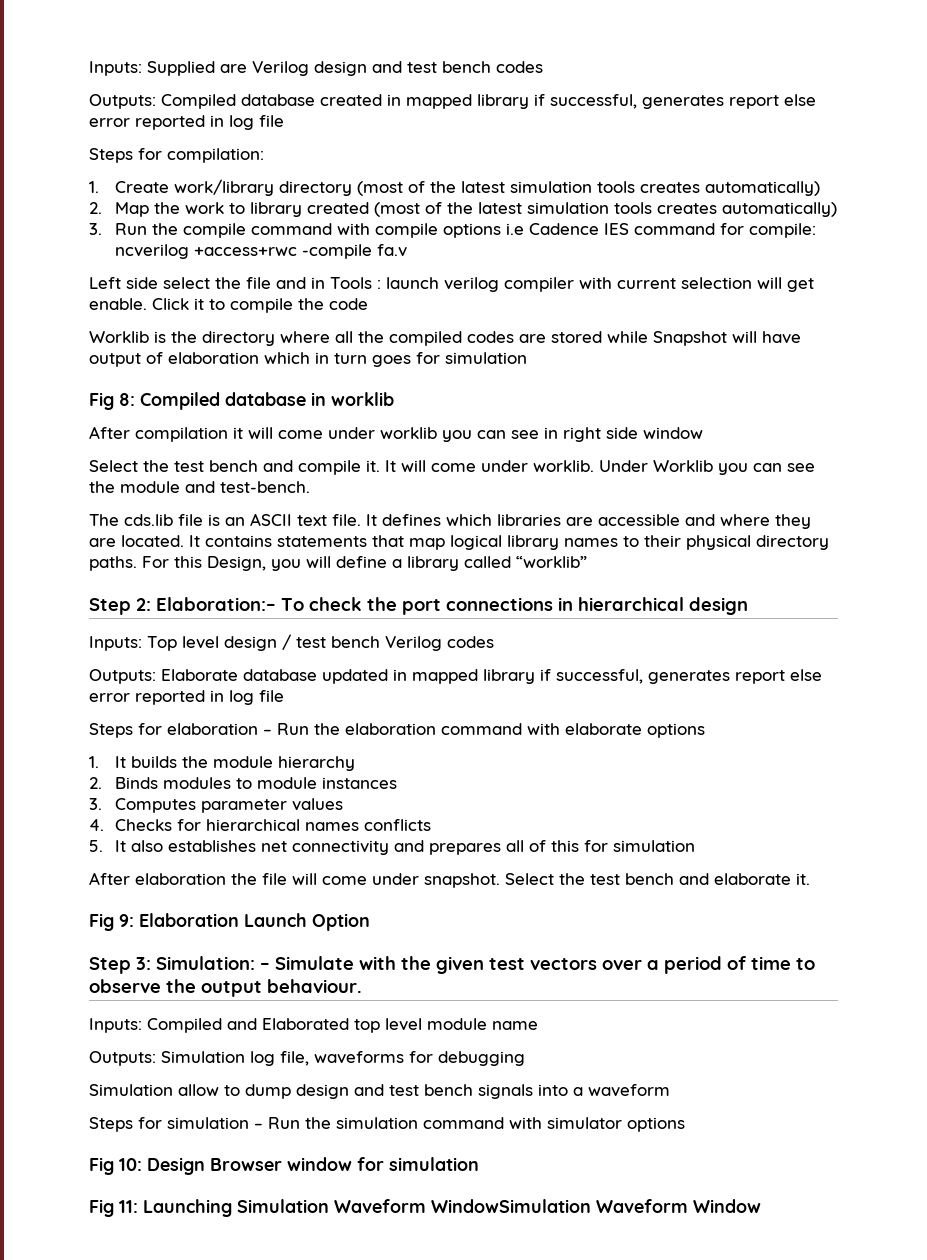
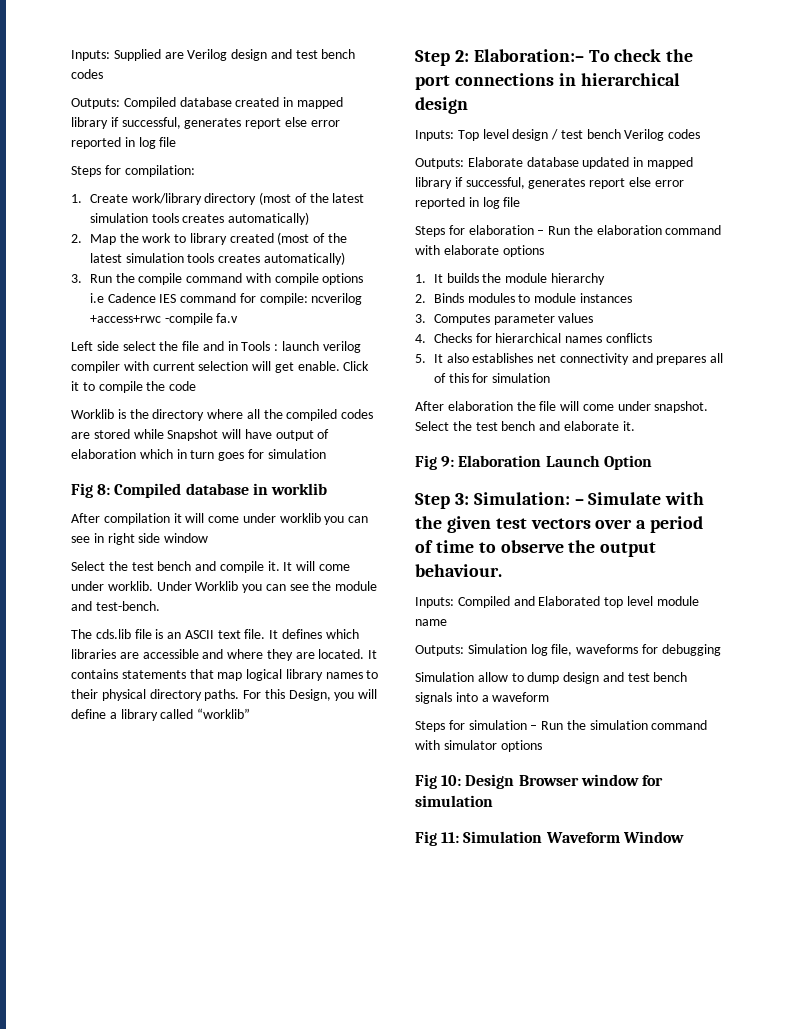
[143,1199,232,1217] Launching -> (460, 837) none
[431,1199,688,1213] WindowSimulation Waveform -> (620, 837) none

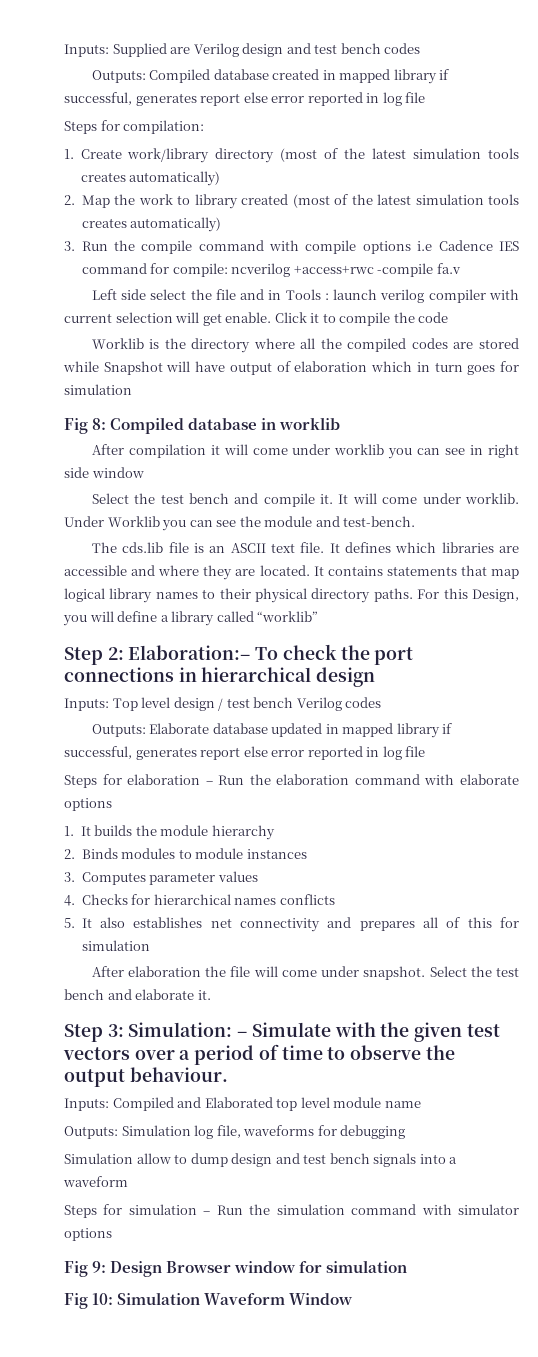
[415,455,652,470] // Fig 9: Elaboration Launch Option -> (211, 995) none
[441,775,462,786] 10: -> [92,1261,107,1273] 9:
[441,832,460,843] 11: -> [92,1293,114,1305] 10:

